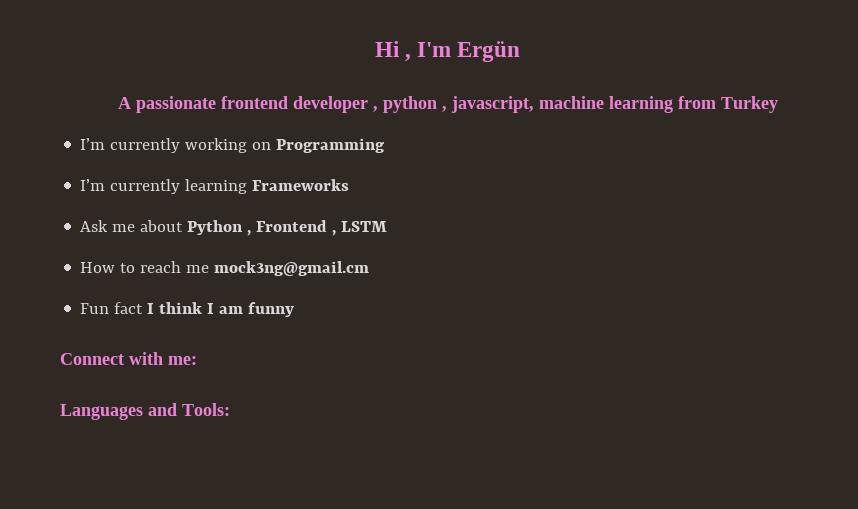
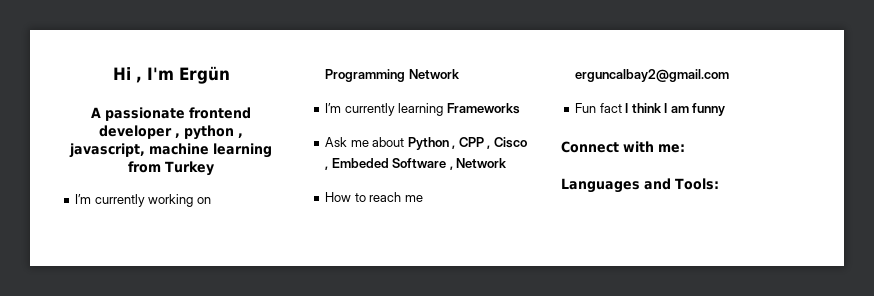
(386, 145) none -> [408,69,460,79] Network
[256,220,388,236] Frontend , LSTM -> [458,137,527,149] [325,158,508,170] CPP , Cisco , Embeded Software , Network
[214,261,370,276] mock3ng@gmail.cm -> [575,69,730,82] erguncalbay2@gmail.com

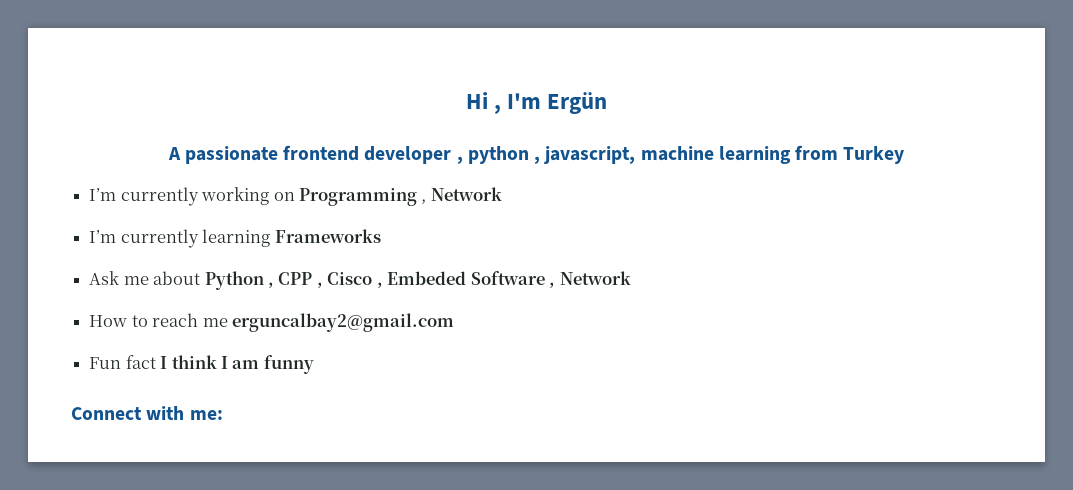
(406, 75) none -> [421,199,427,204] ,
[561,178,719,193] // Languages and Tools: -> (223, 415) none

